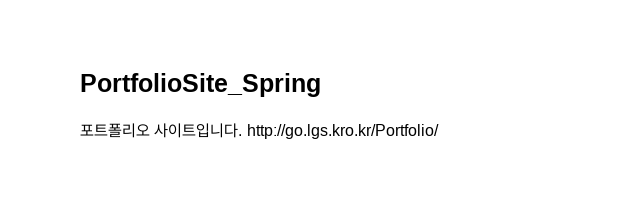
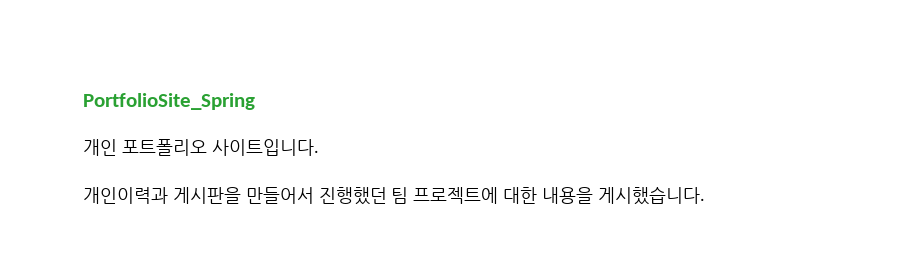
(321, 85) none -> [83,139,117,156] 개인
[246,124,439,139] http://go.lgs.kro.kr/Portfolio/ -> [83,186,705,205] // 개인이력과 게시판을 만들어서 진행했던 팀 프로젝트에 대한 내용을 게시했습니다.

